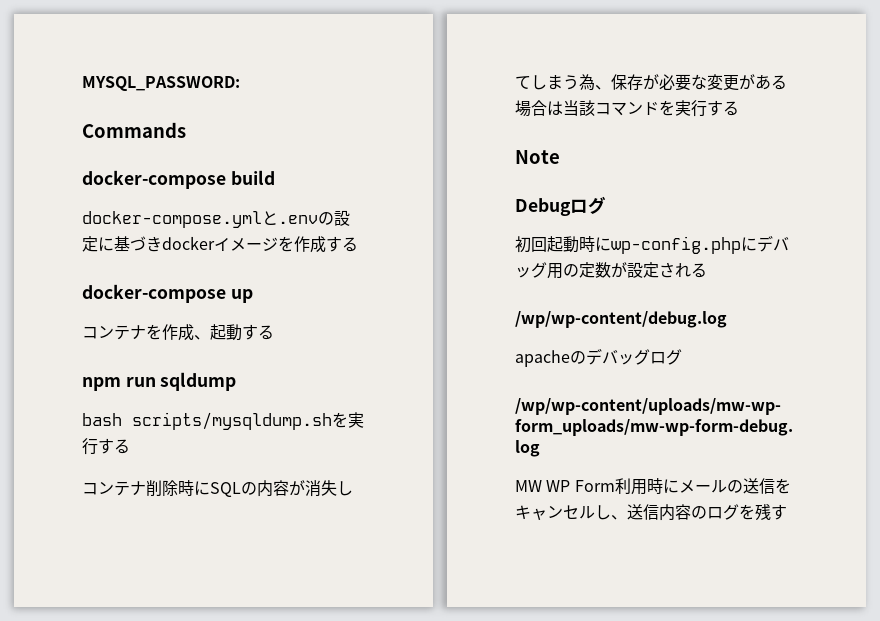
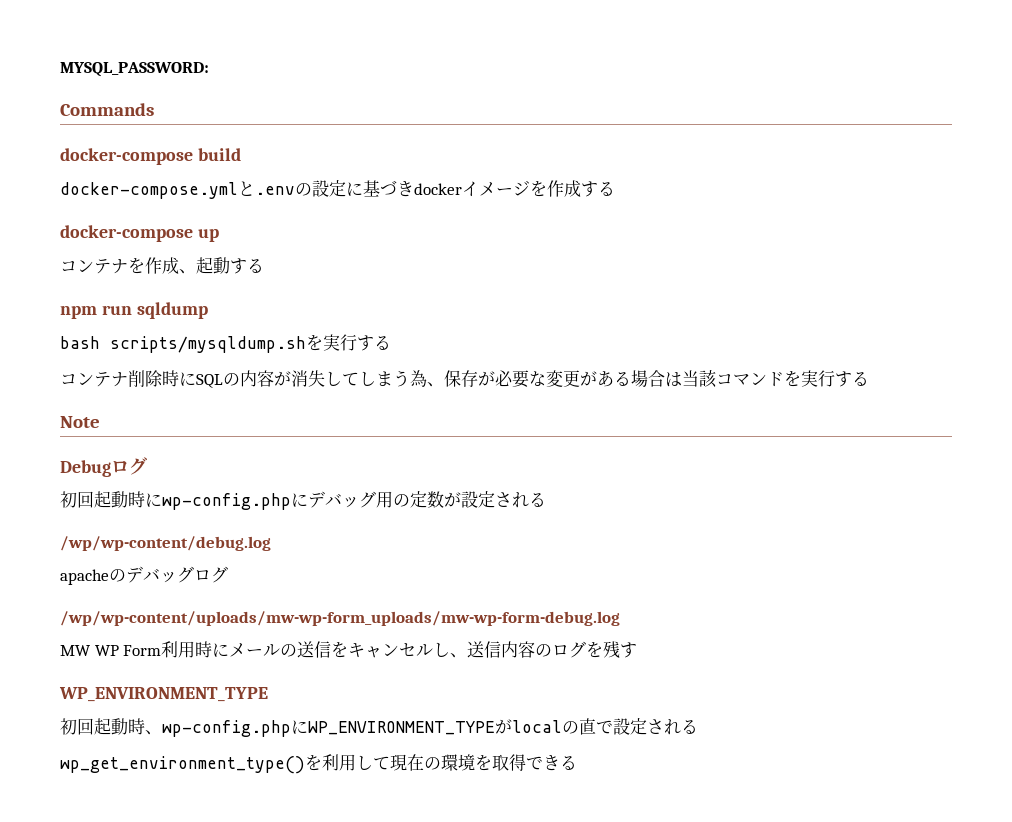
(787, 512) none -> [59,687,268,702] [60,718,698,737] [60,754,577,774] // WP_ENVIRONMENT_TYPE // 初回起動時、wp-config.phpにWP_ENVIRONMENT_TYPEがlocalの直で設定される // wp_get_environment_type()を利用して現在の環境を取得できる

